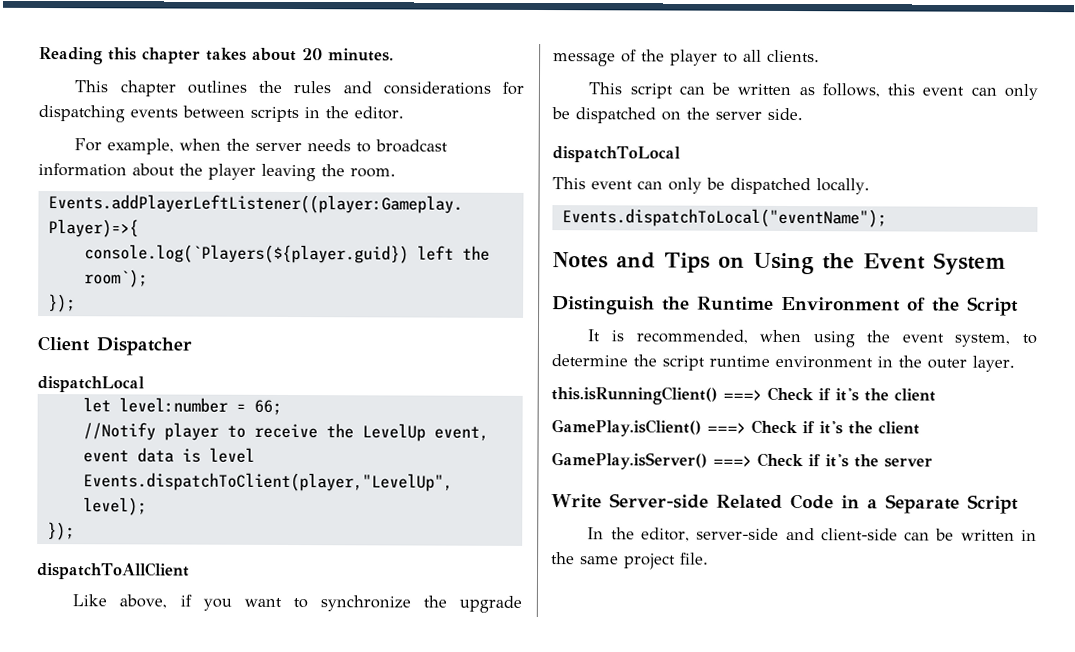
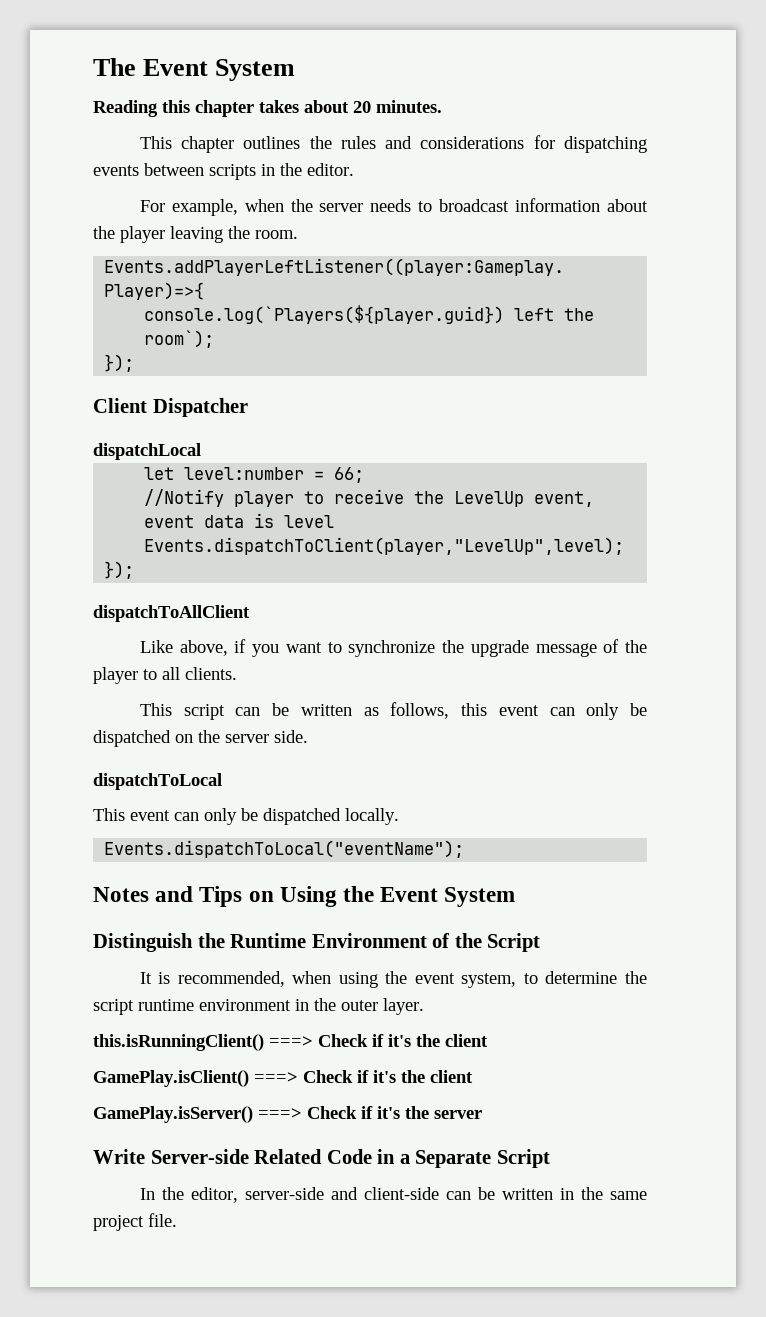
(39, 55) none -> [93,58,296,81] The Event System //

